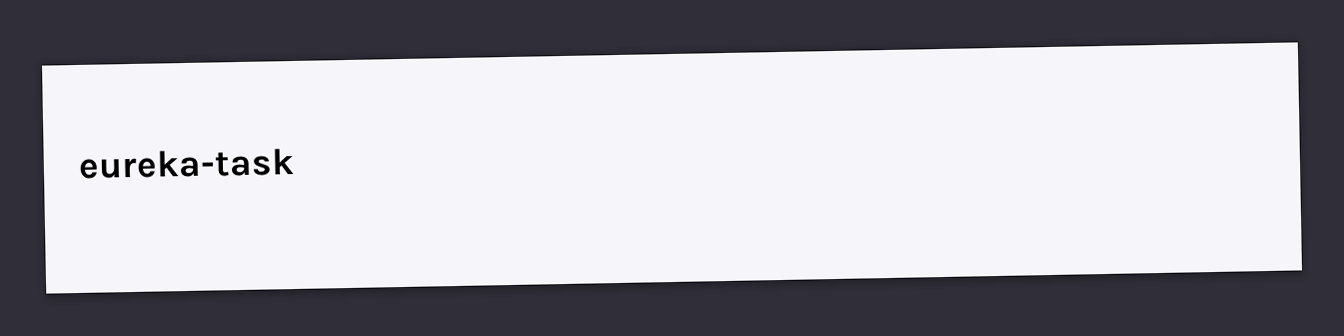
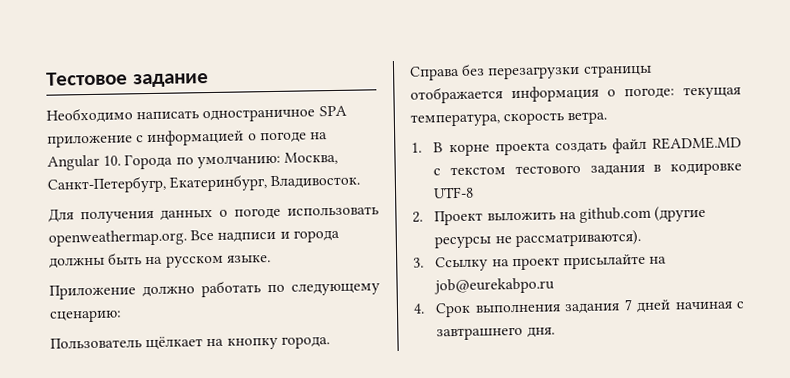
[78,147,295,179] eureka-task -> [46,71,209,88] [46,105,347,124] [47,129,328,148] [47,151,338,171] [47,174,361,194] [48,206,379,224] [48,229,340,247] [49,252,271,269] [49,280,380,300] [49,309,122,323] [50,336,330,351] [409,63,652,81] [410,85,741,104] [410,111,608,127] [411,136,742,157] [433,162,742,176] [433,186,475,199] [412,205,707,226] [434,229,641,249] [413,253,668,272] [434,277,556,295] [413,299,745,318] [436,326,555,341] Тестовое задание // Необходимо написать одностраничное SPA приложение с информацией о погоде на Angular 10. Города по умолчанию: Москва, Санкт-Петербугр, Екатеринбург, Владивосток. // Для получения данных о погоде использовать openweathermap.org. Все надписи и города должны быть на русском языке. // Приложение должно работать по следующему сценарию: // Пользователь щёлкает на кнопку города. Справа без перезагрузки страницы отображается информация о погоде: текущая температура, скорость ветра. // 1. В корне проекта создать файл README.MD с текстом тестового задания в кодировке UTF-8 // 2. Проект выложить на github.com (другие ресурсы не рассматриваются). // 3. Ссылку на проект присылайте на job@eurekabpo.ru // 4. Срок выполнения задания 7 дней начиная с завтрашнего дня.

